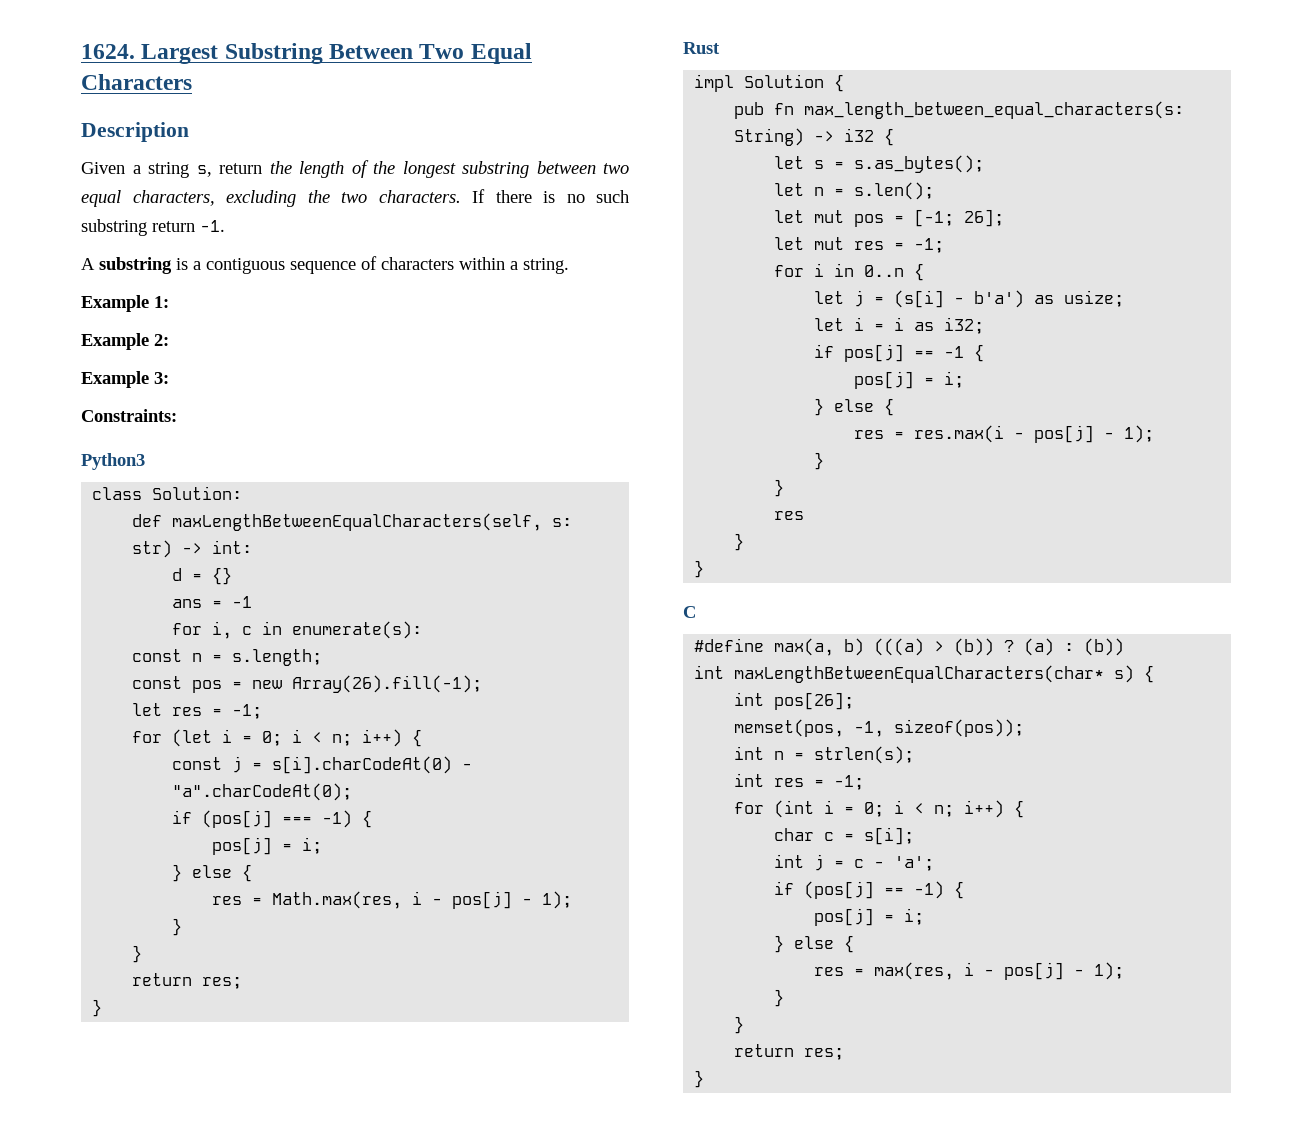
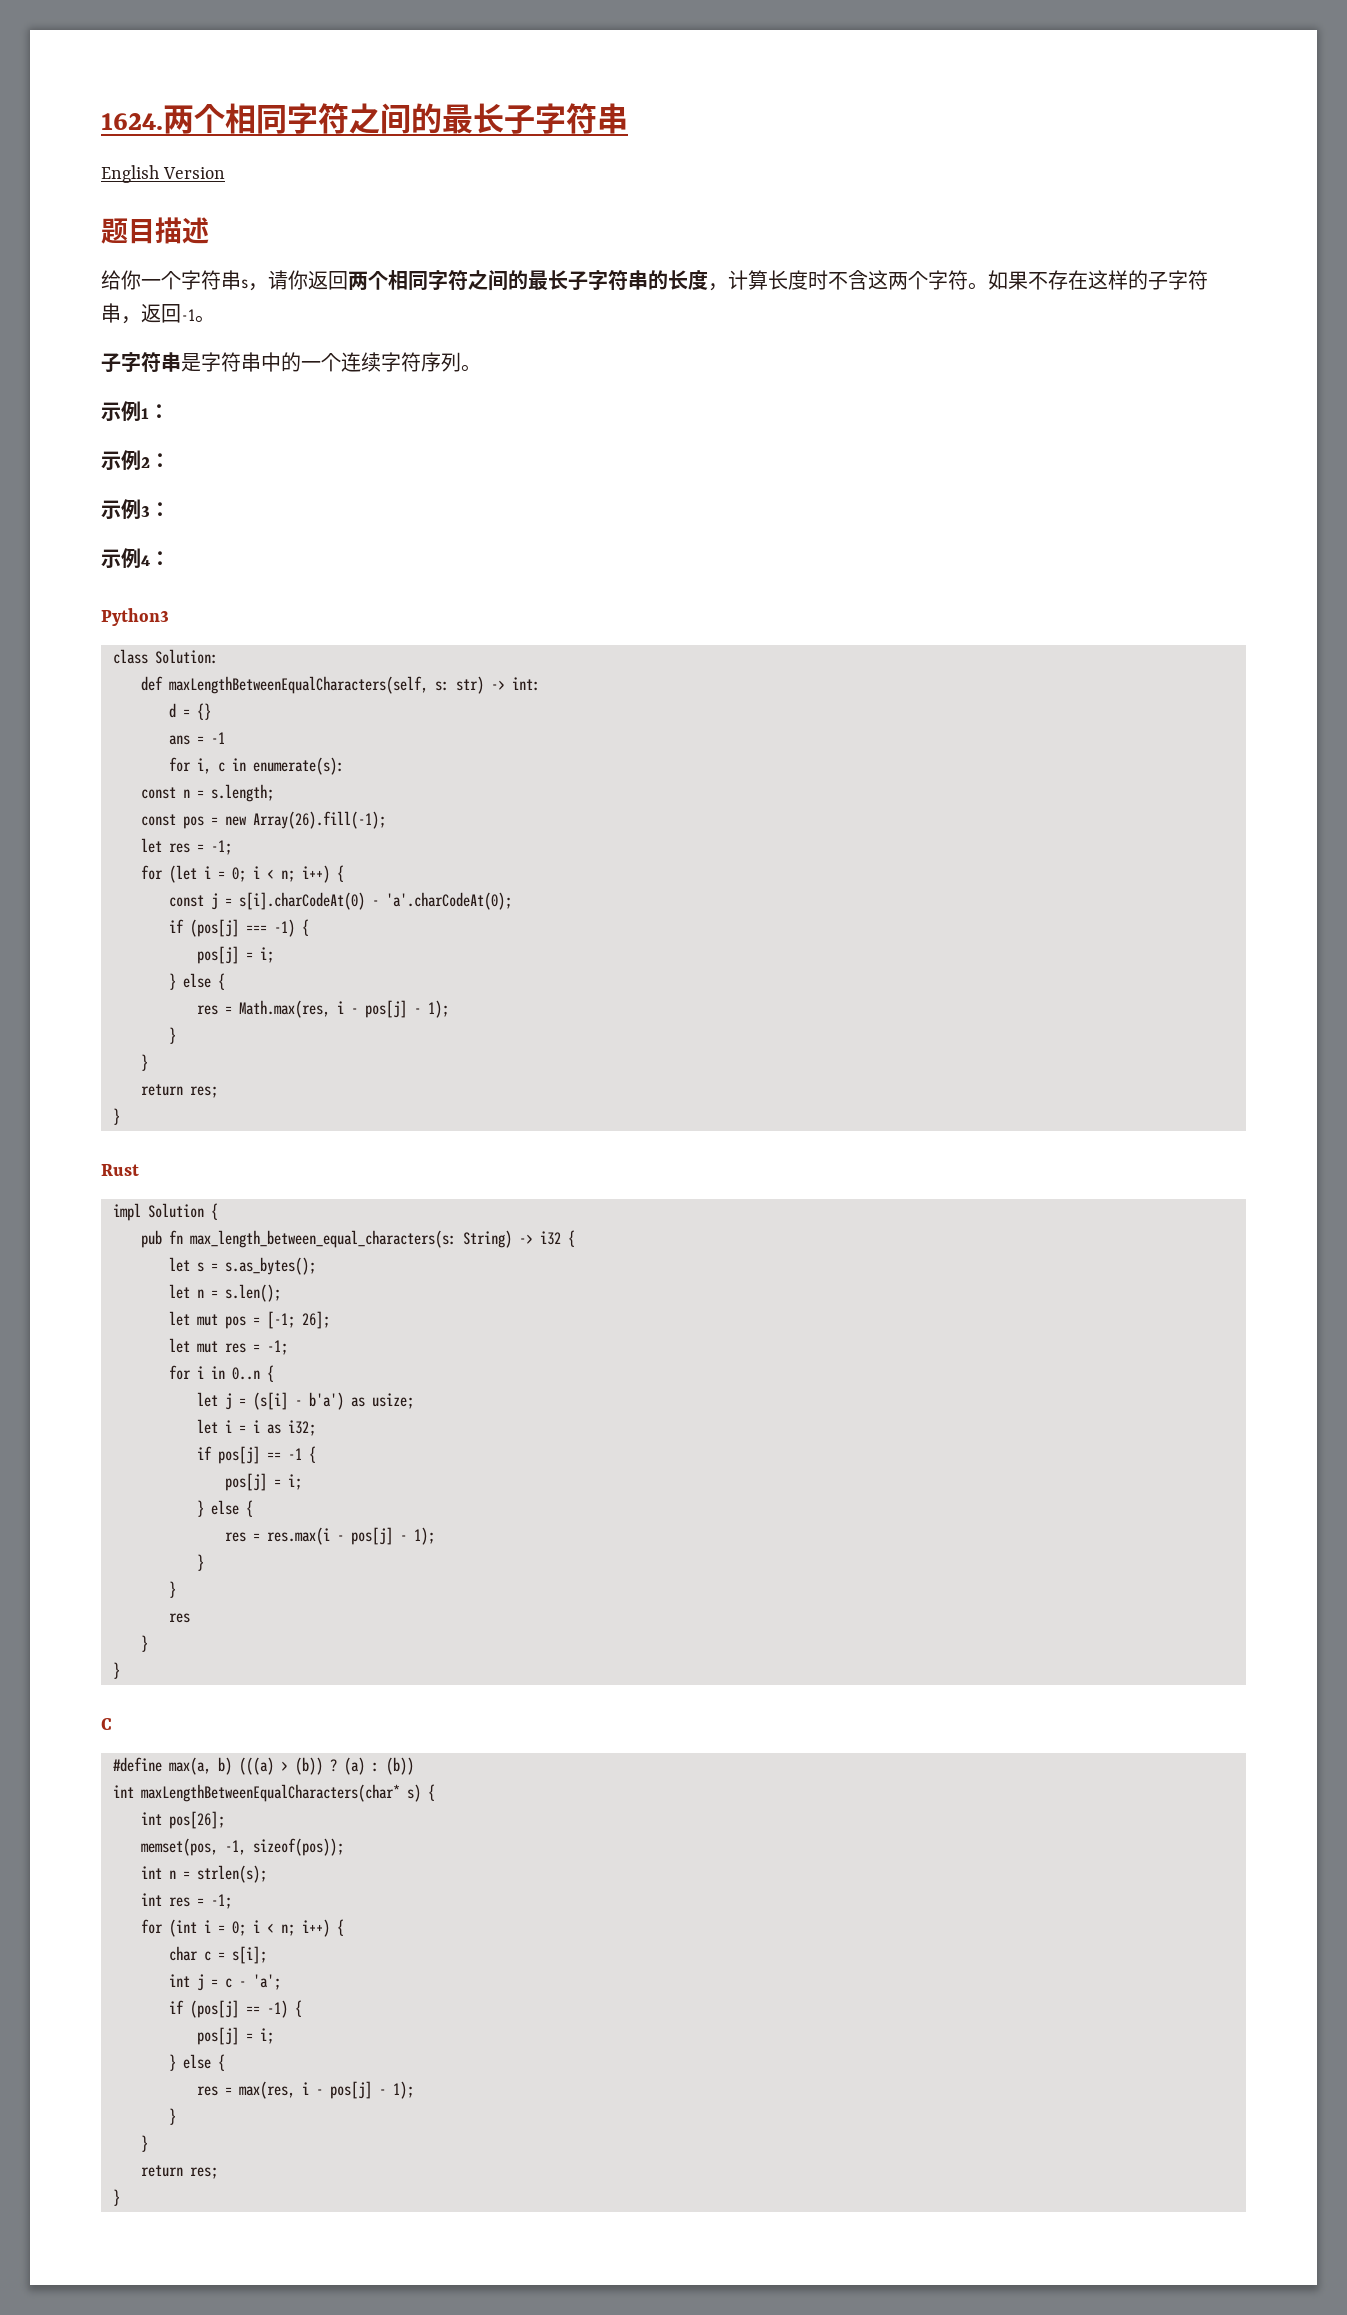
[141,43,532,64] [81,74,192,90] [81,122,189,142] [81,160,629,178] [81,189,629,207] [81,219,225,236] [81,256,569,274] [81,295,169,312] [81,333,169,350] [81,371,169,388] [81,409,177,422] Largest Substring Between Two Equal Characters // Description // Given a string s, return the length of the longest substring between two equal characters, excluding the two characters. If there is no such substring return -1. // A substring is a contiguous sequence of characters within a string. // Example 1: // Example 2: // Example 3: // Constraints: -> [163,103,628,134] [101,165,226,183] [101,217,209,244] [101,270,1208,291] [101,303,215,324] [101,352,481,373] [101,401,169,421] [101,450,170,470] [101,499,170,519] [101,548,170,568] 两个相同字符之间的最长子字符串 // English Version // 题目描述 // 给你一个字符串s，请你返回两个相同字符之间的最长子字符串的长度，计算长度时不含这两个字符。如果不存在这样的子字符串，返回-1。 // 子字符串是字符串中的一个连续字符序列。 // 示例1： // 示例2： // 示例3： // 示例4：
[172,783,353,801] "a".charCodeAt(0); -> [386,892,512,910] 'a'.charCodeAt(0);

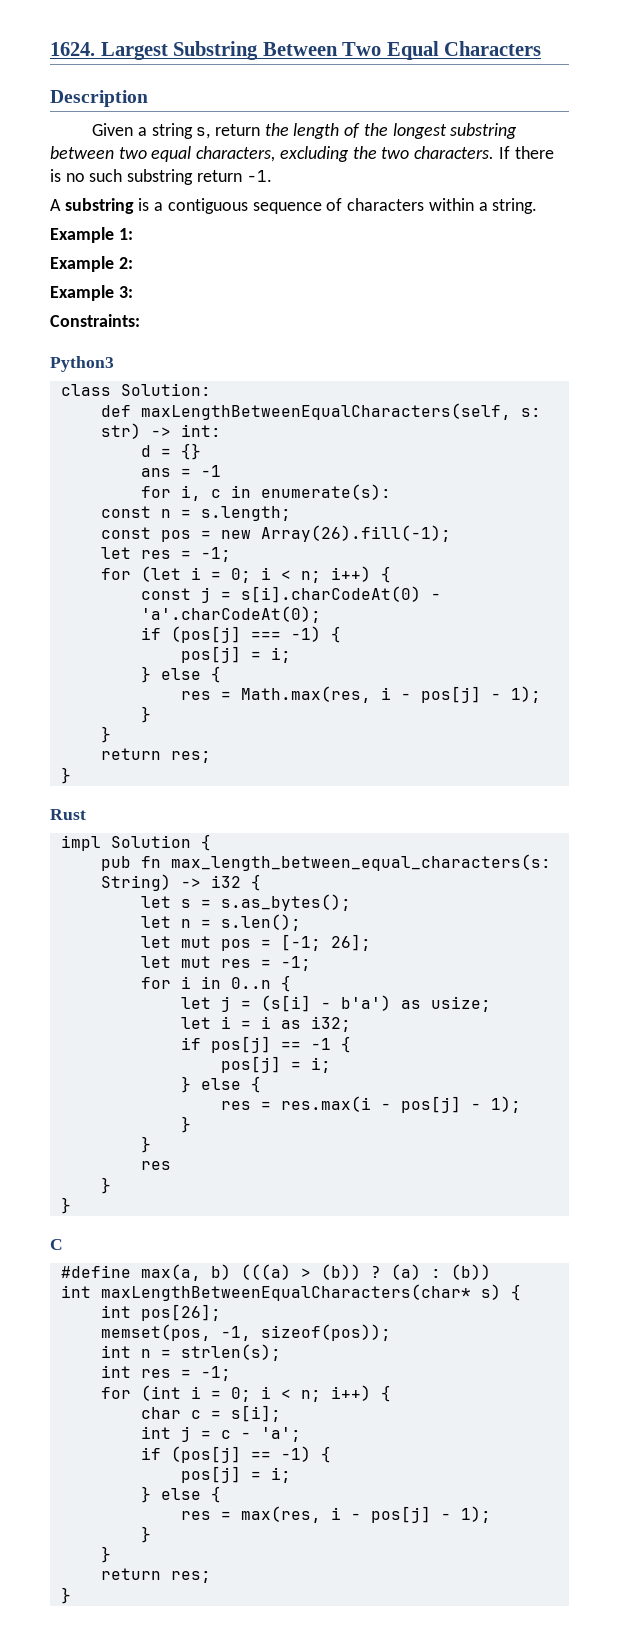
[163,103,628,134] [101,165,226,183] [101,217,209,244] [101,270,1208,291] [101,303,215,324] [101,352,481,373] [101,401,169,421] [101,450,170,470] [101,499,170,519] [101,548,170,568] 两个相同字符之间的最长子字符串 // English Version // 题目描述 // 给你一个字符串s，请你返回两个相同字符之间的最长子字符串的长度，计算长度时不含这两个字符。如果不存在这样的子字符串，返回-1。 // 子字符串是字符串中的一个连续字符序列。 // 示例1： // 示例2： // 示例3： // 示例4： -> [100,41,542,60] [50,90,148,107] [92,123,518,139] [50,146,554,162] [50,169,272,185] [50,198,538,214] [50,227,133,243] [50,256,133,272] [50,285,133,301] [50,314,140,327] Largest Substring Between Two Equal Characters // Description // Given a string s, return the length of the longest substring between two equal characters, excluding the two characters. If there is no such substring return -1. // A substring is a contiguous sequence of characters within a string. // Example 1: // Example 2: // Example 3: // Constraints:

